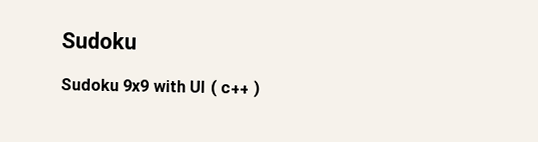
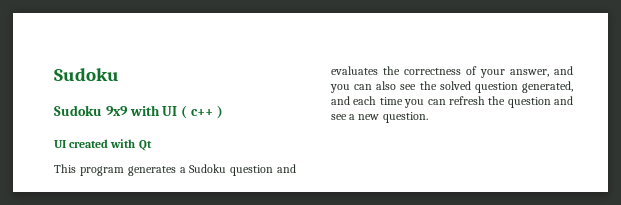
(260, 88) none -> [54,139,152,151] [54,164,296,176] [331,66,573,78] [330,81,573,93] [331,96,573,108] [331,112,428,123] // UI created with Qt // This program generates a Sudoku question and evaluates the correctness of your answer, and you can also see the solved question generated, and each time you can refresh the question and see a new question.

